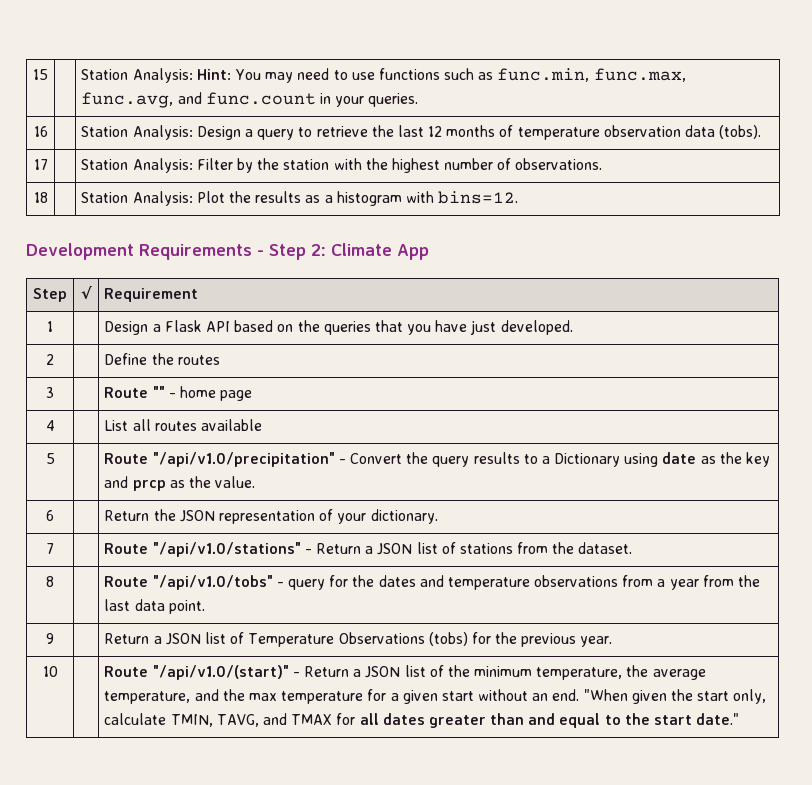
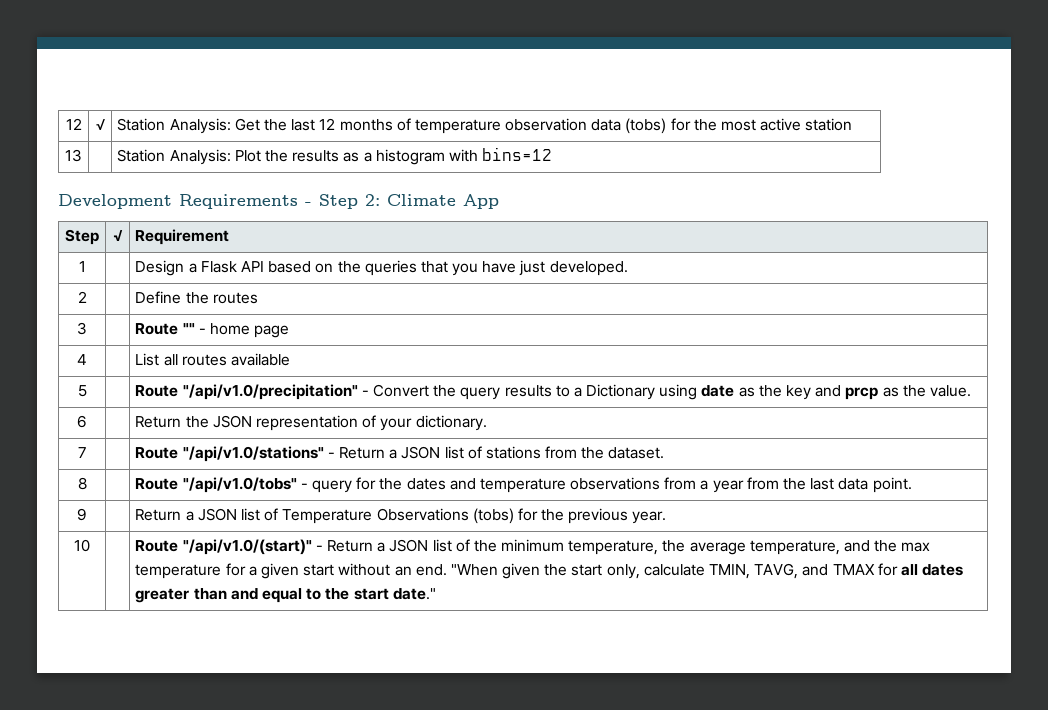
[33,69,48,80] [81,68,686,83] [81,92,419,108] [33,126,48,137] [81,125,368,140] 15 | | Station Analysis: Hint: You may need to use functions such as func.min, func.max, func.avg, and func.count in your queries. // 16 | | Station Analysis: Design a query to retrieve -> [65,118,82,130] [95,119,105,130] [117,118,260,134] 12 | √ | Station Analysis: Get
[719,125,762,139] [33,159,48,170] [81,158,603,173] [33,192,48,203] (tobs). // 17 | | Station Analysis: Filter by the station with the highest number of observations. // 18 -> [625,118,853,134] [65,149,82,162] (tobs) for the most active station // 13
[438,191,519,204] bins=12. -> [482,147,553,161] bins=12

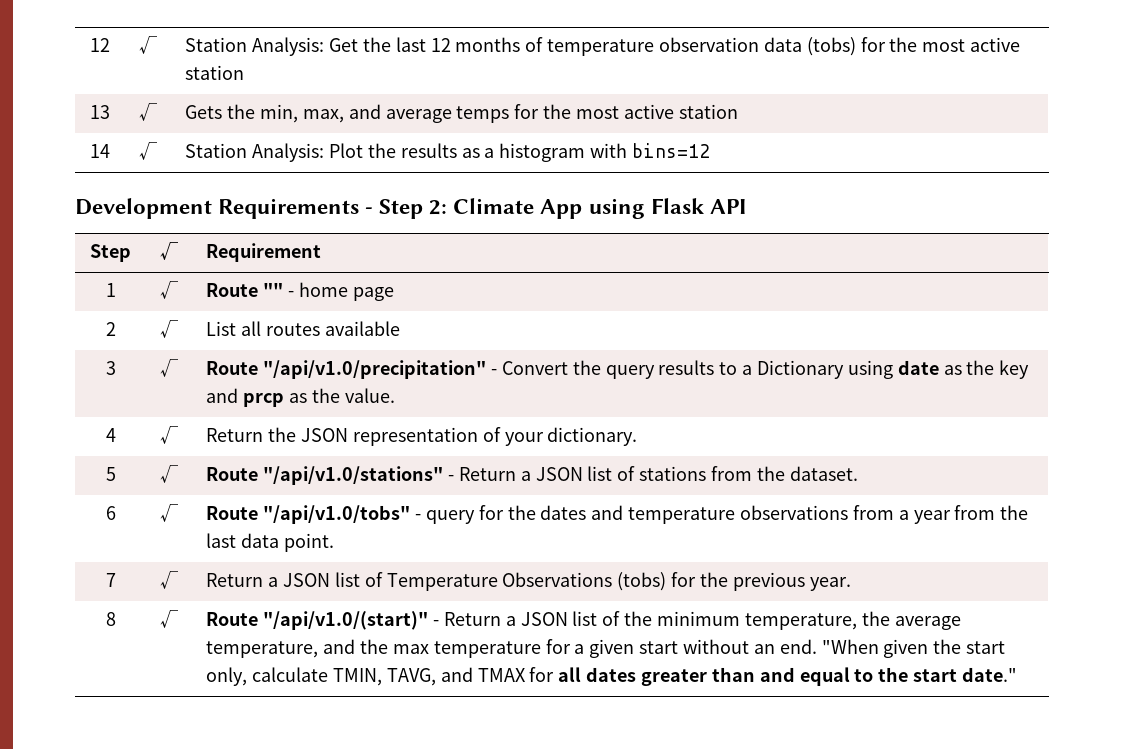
(82, 155) none -> [139,103,157,121] [185,104,738,123] [90,144,110,158] [139,142,157,160] √ | Gets the min, max, and average temps for the most active station // 14 | √
(499, 201) none -> [588,198,746,219] using Flask API
[135,260,628,276] [77,291,87,303] [135,291,258,304] [77,322,87,335] | Design a Flask API based on the queries that you have just developed. // 2 | | Define the routes // 3 | -> [160,281,178,299] √
[77,354,87,365] 4 | -> [105,322,116,336] [160,320,178,338] 2 | √
[77,385,87,397] 5 | -> [105,361,116,375] [160,359,178,377] 3 | √
[77,415,87,428] 6 | -> [105,428,116,442] [160,426,178,444] 4 | √
[77,447,87,458] 7 | -> [105,467,116,481] [160,465,178,483] 5 | √
[77,477,87,490] 8 | -> [105,506,116,520] [160,504,178,522] 6 | √
[77,508,87,521] 9 | -> [105,573,116,587] [160,571,178,589] 7 | √
[74,539,90,552] 10 | -> [105,612,116,626] [160,610,178,628] 8 | √

